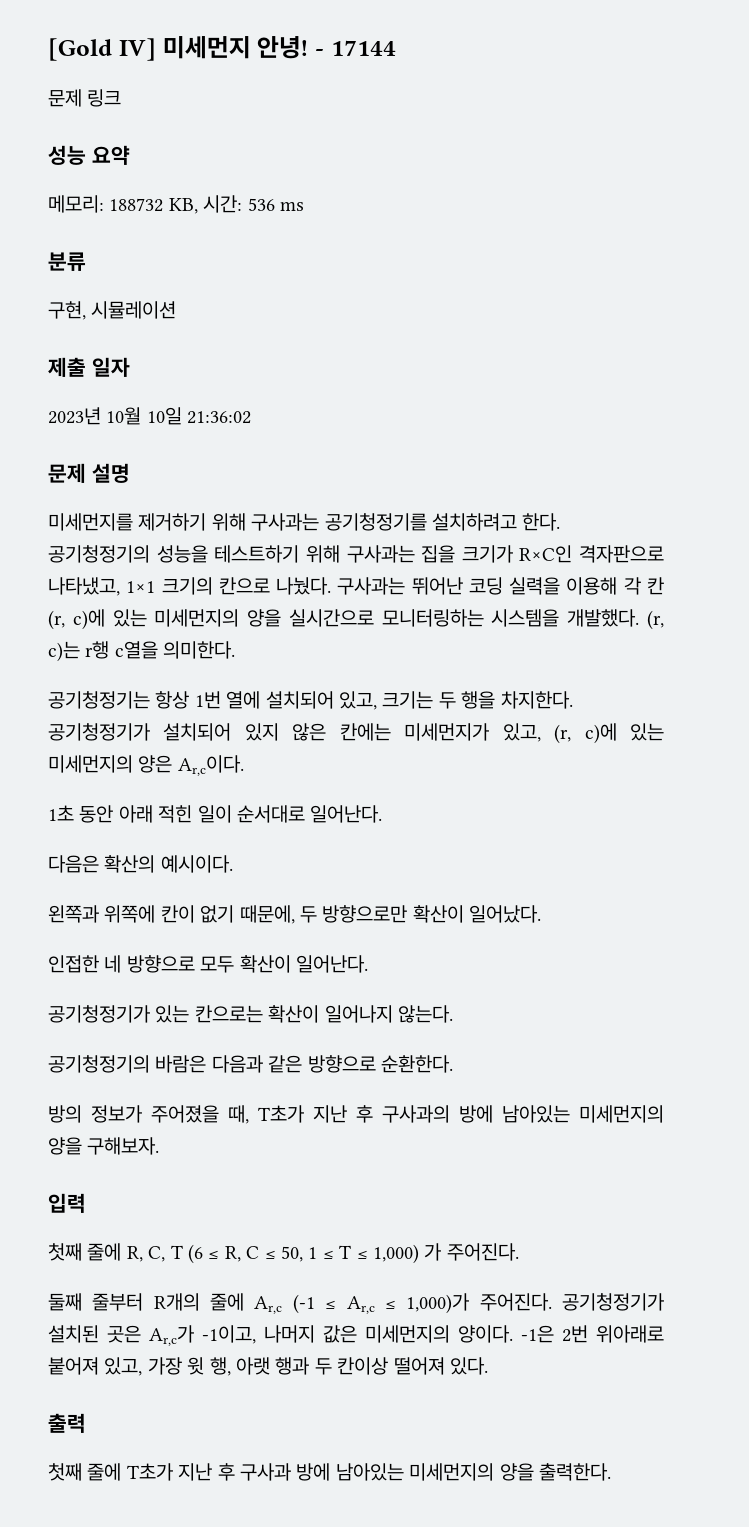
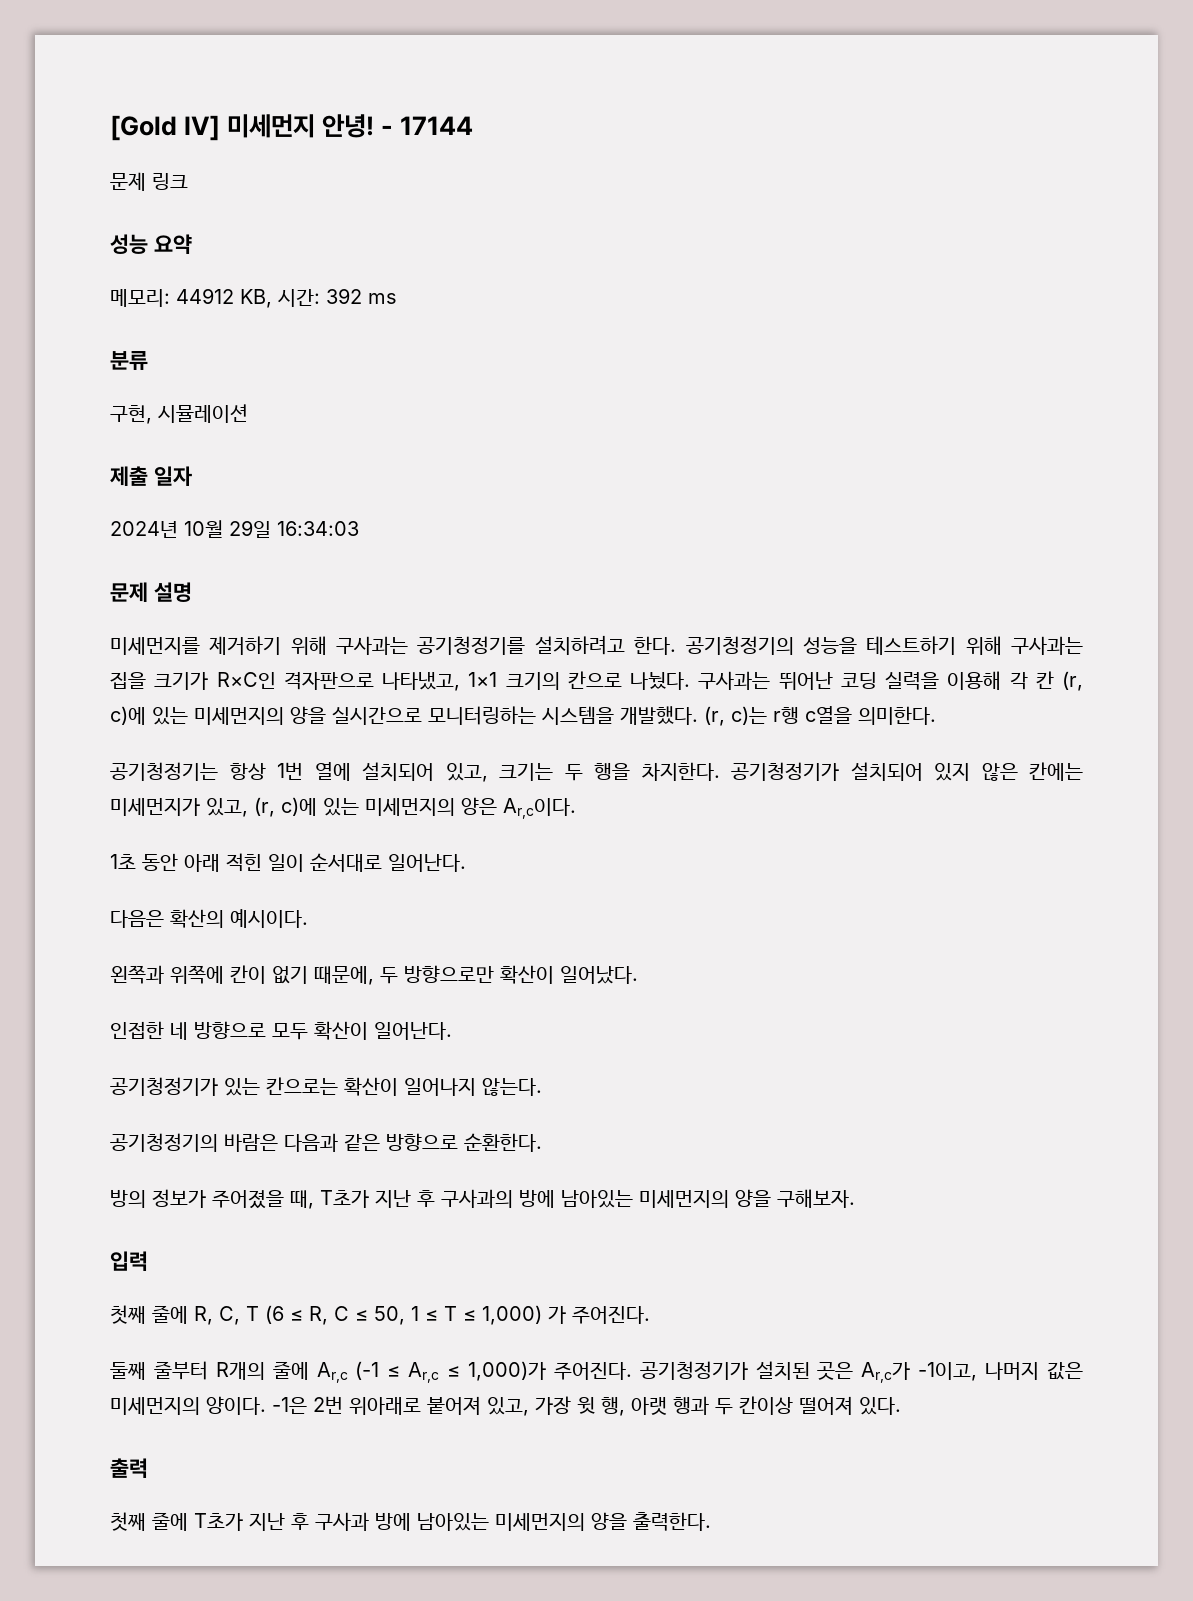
[109,198,164,212] 188732 -> [176,288,234,304] 44912
[247,198,275,211] 536 -> [326,288,362,304] 392
[48,407,252,425] 2023년 10월 10일 21:36:02 -> [110,520,359,538] 2024년 10월 29일 16:34:03

